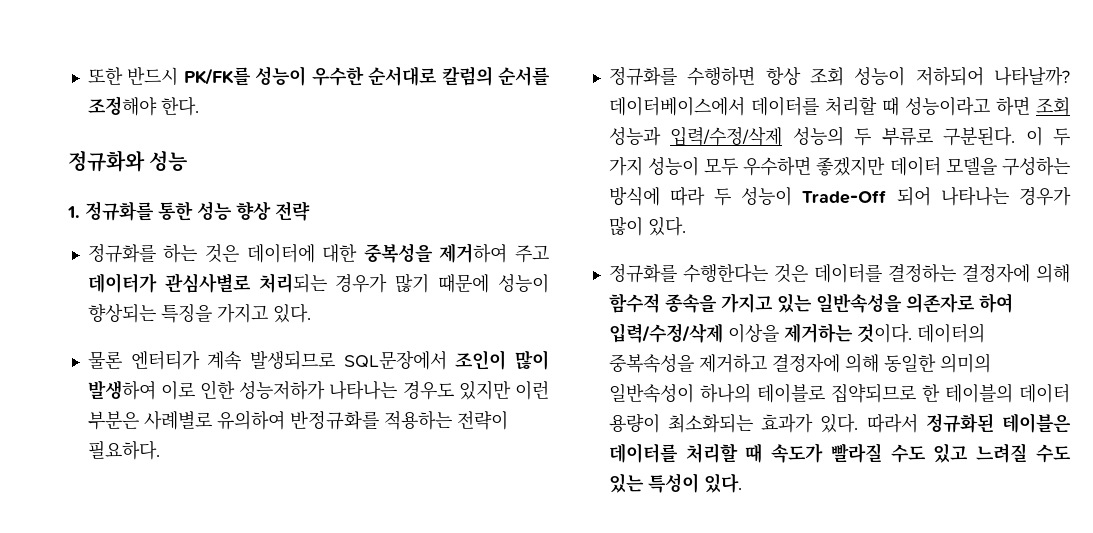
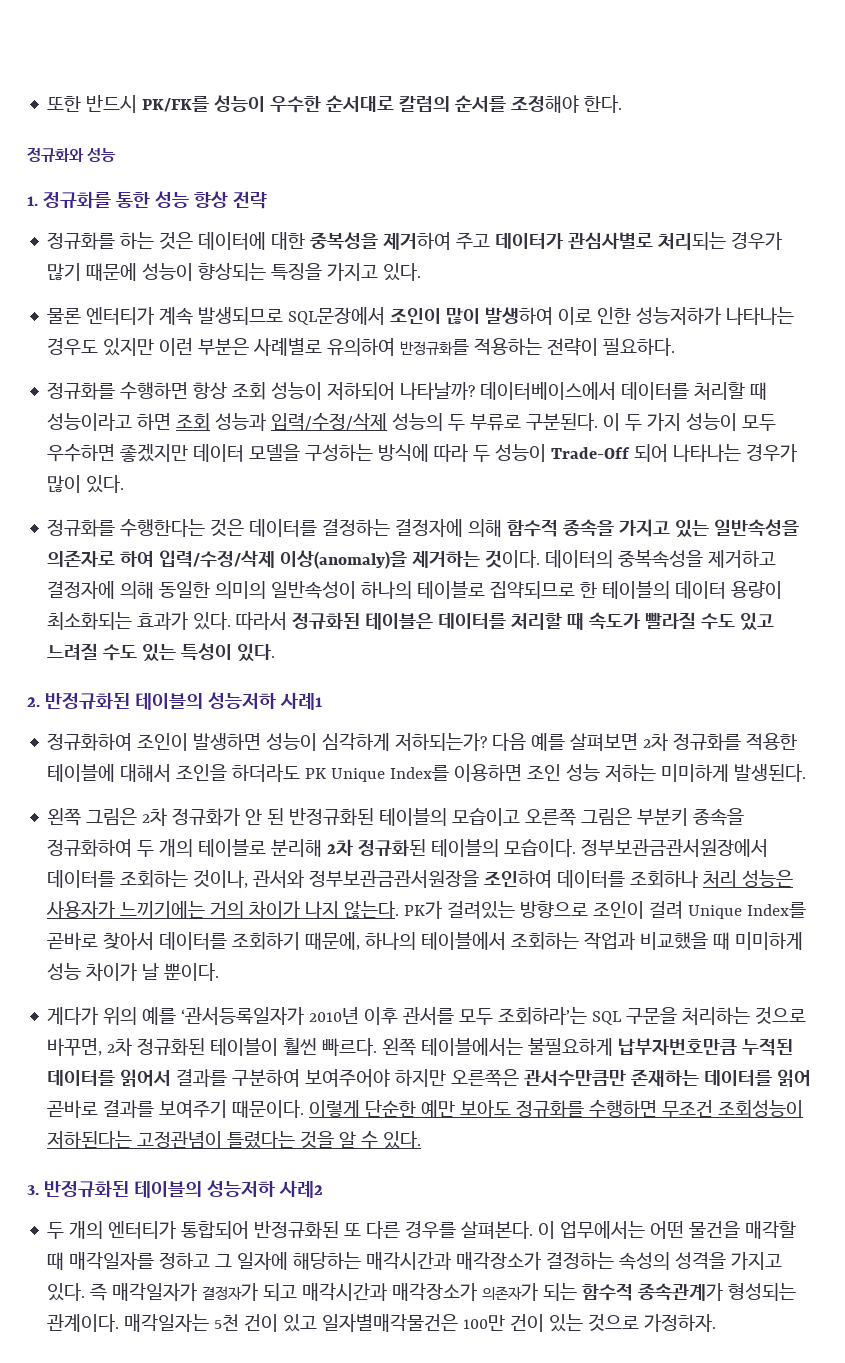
[727,324,779,343] 이상을 -> [280,550,408,569] 이상(anomaly)을
(742, 483) none -> [27,692,322,710] [47,733,798,752] [47,764,807,782] [47,808,745,826] [47,839,769,857] [47,870,794,888] [46,901,807,919] [47,932,804,950] [47,963,220,981] [47,1007,807,1025] [47,1038,794,1056] [47,1069,812,1087] [47,1100,804,1118] [47,1131,422,1149] [27,1180,323,1198] [47,1221,797,1240] [47,1252,783,1270] [47,1283,797,1301] [47,1314,717,1332] // 2. 반정규화된 테이블의 성능저하 사례1 // 정규화하여 조인이 발생하면 성능이 심각하게 저하되는가? 다음 예를 살펴보면 2차 정규화를 적용한 테이블에 대해서 조인을 하더라도 PK Unique Index를 이용하면 조인 성능 저하는 미미하게 발생된다. // 왼쪽 그림은 2차 정규화가 안 된 반정규화된 테이블의 모습이고 오른쪽 그림은 부분키 종속을 정규화하여 두 개의 테이블로 분리해 2차 정규화된 테이블의 모습이다. 정부보관금관서원장에서 데이터를 조회하는 것이나, 관서와 정부보관금관서원장을 조인하여 데이터를 조회하나 처리 성능은 사용자가 느끼기에는 거의 차이가 나지 않는다. PK가 걸려있는 방향으로 조인이 걸려 Unique Index를 곧바로 찾아서 데이터를 조회하기 때문에, 하나의 테이블에서 조회하는 작업과 비교했을 때 미미하게 성능 차이가 날 뿐이다. // 게다가 위의 예를 ‘관서등록일자가 2010년 이후 관서를 모두 조회하라’는 SQL 구문을 처리하는 것으로 바꾸면, 2차 정규화된 테이블이 훨씬 빠르다. 왼쪽 테이블에서는 불필요하게 납부자번호만큼 누적된 데이터를 읽어서 결과를 구분하여 보여주어야 하지만 오른쪽은 관서수만큼만 존재하는 데이터를 읽어 곧바로 결과를 보여주기 때문이다. 이렇게 단순한 예만 보아도 정규화를 수행하면 무조건 조회성능이 저하된다는 고정관념이 틀렸다는 것을 알 수 있다. // 3. 반정규화된 테이블의 성능저하 사례2 // 두 개의 엔터티가 통합되어 반정규화된 또 다른 경우를 살펴본다. 이 업무에서는 어떤 물건을 매각할 때 매각일자를 정하고 그 일자에 해당하는 매각시간과 매각장소가 결정하는 속성의 성격을 가지고 있다. 즉 매각일자가 결정자가 되고 매각시간과 매각장소가 의존자가 되는 함수적 종속관계가 형성되는 관계이다. 매각일자는 5천 건이 있고 일자별매각물건은 100만 건이 있는 것으로 가정하자.

